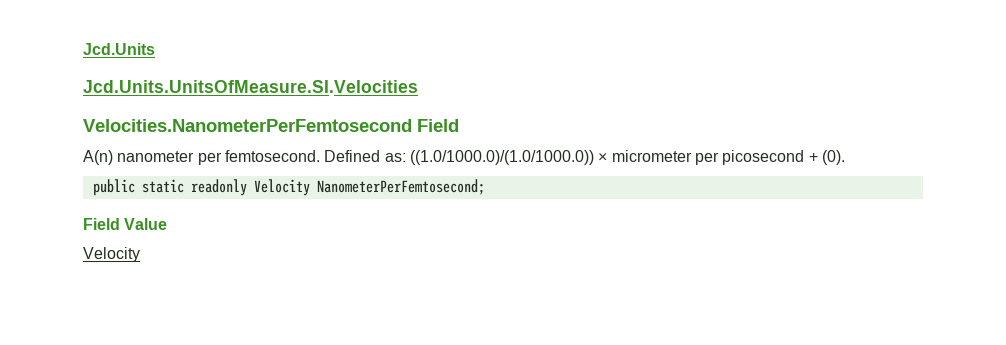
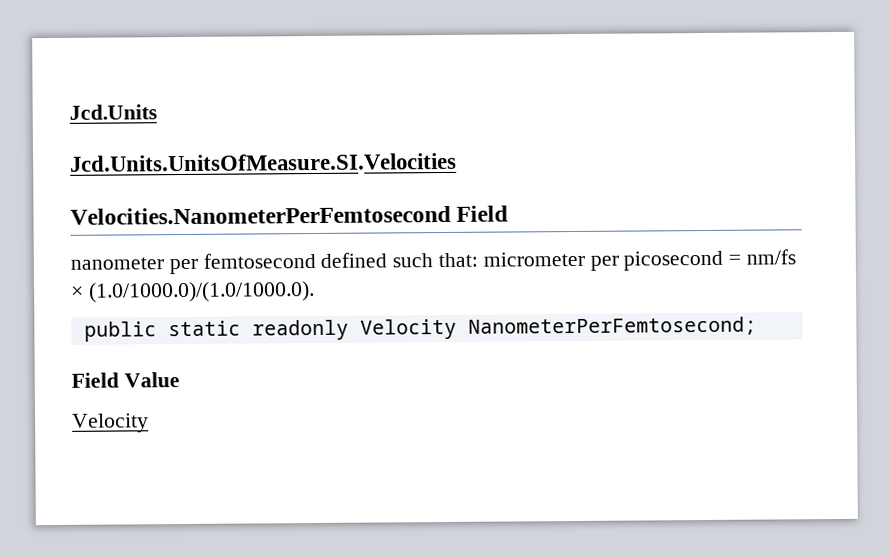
[83,150,113,165] A(n) -> (509, 213) none
[224,150,845,165] femtosecond. Defined as: ((1.0/1000.0)/(1.0/1000.0)) × micrometer per picosecond + (0). -> [202,249,797,271] [71,281,315,303] femtosecond defined such that: micrometer per picosecond = nm/fs × (1.0/1000.0)/(1.0/1000.0).

